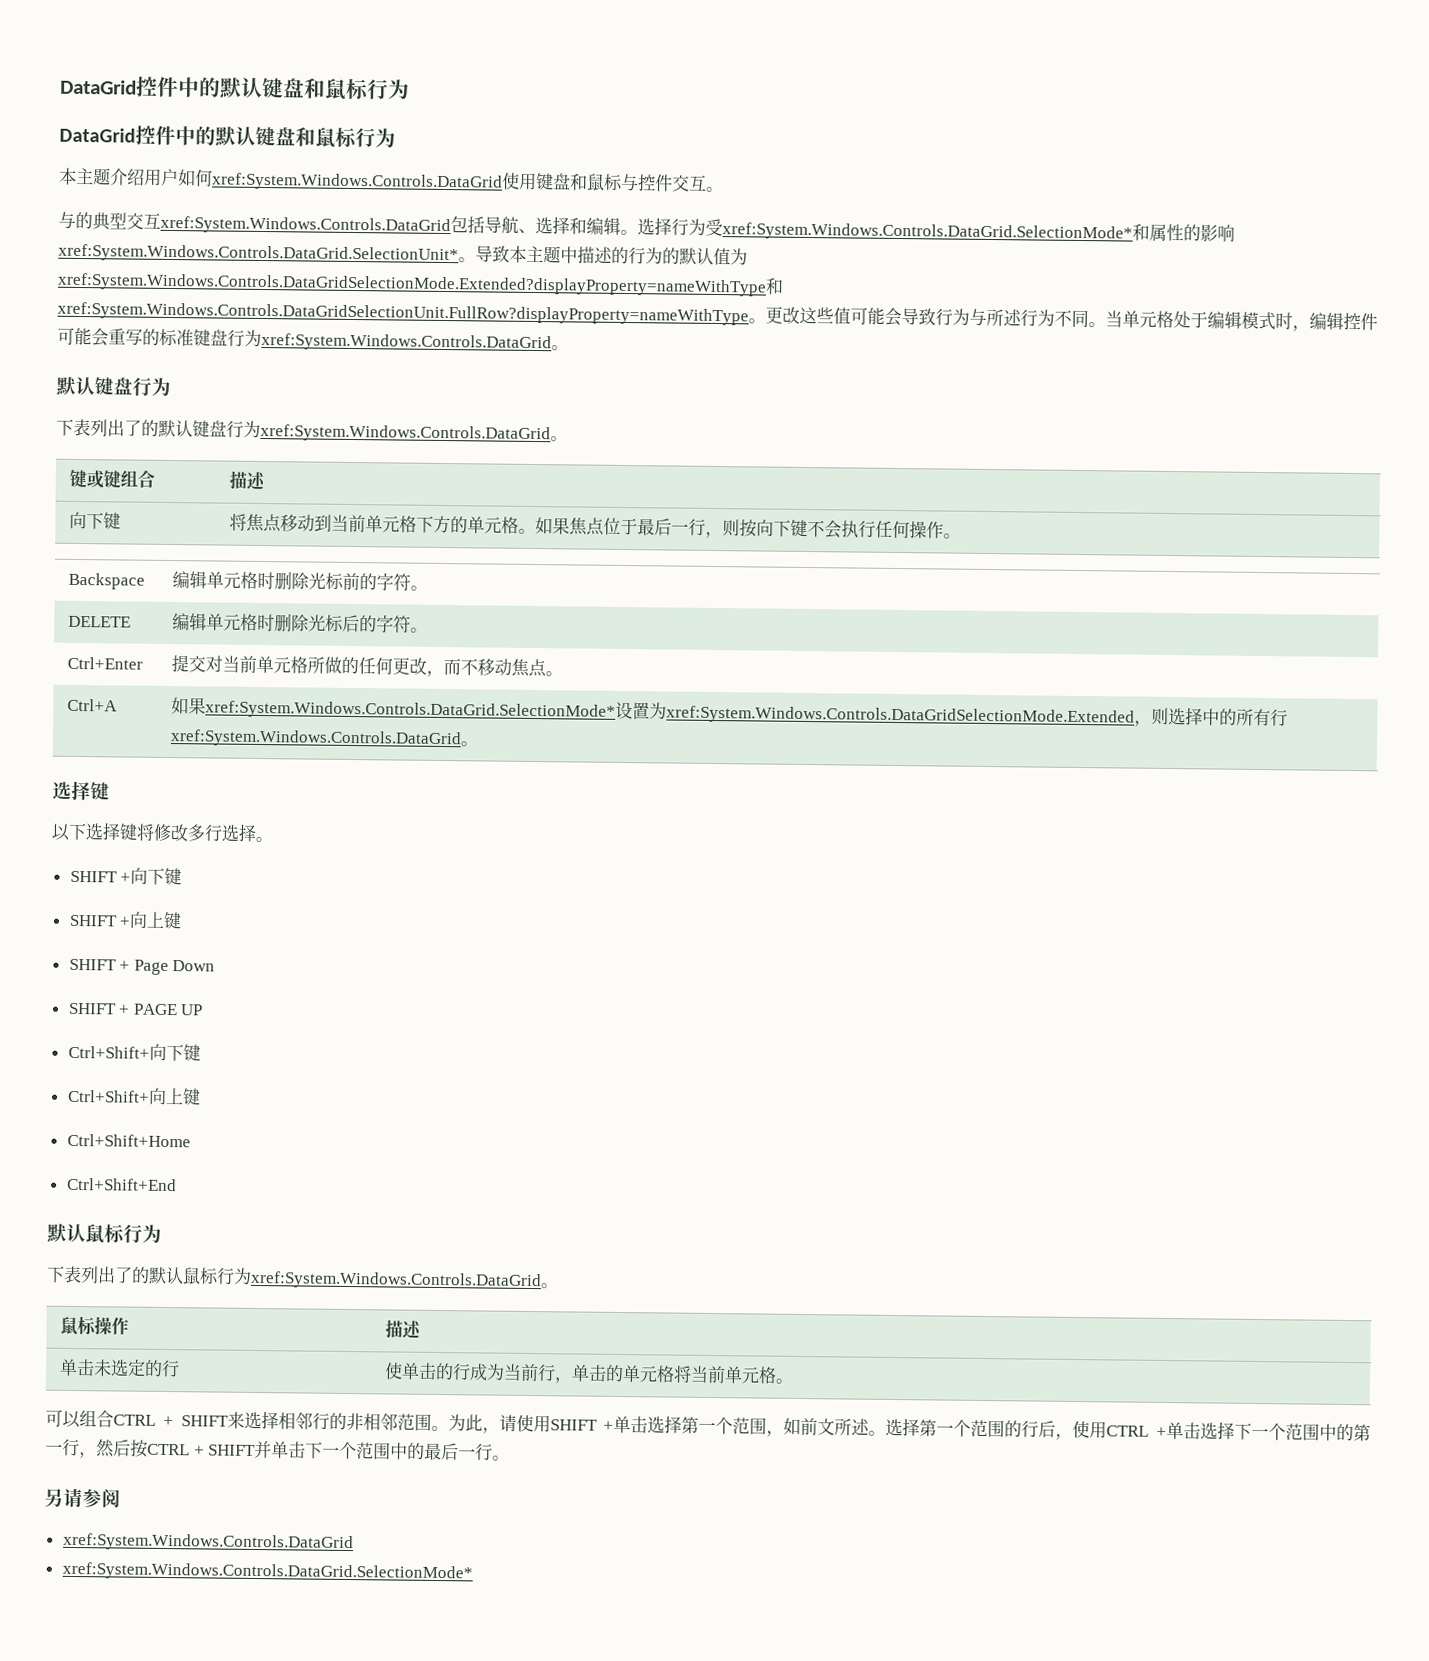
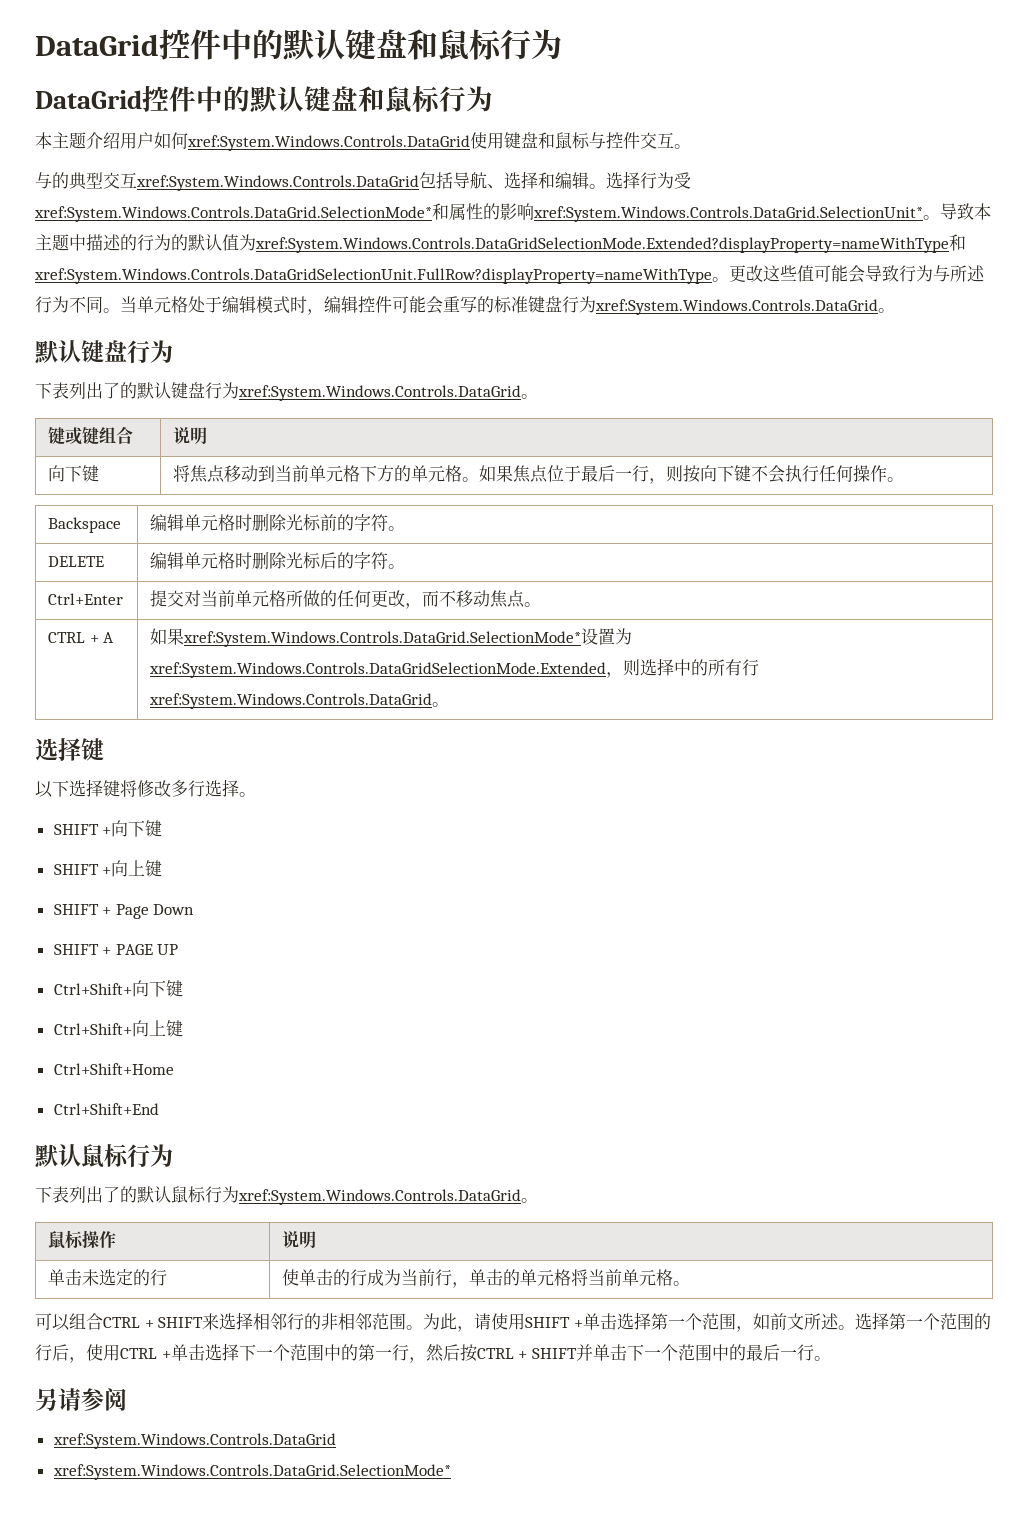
[228,470,266,491] 描述 -> [173,427,208,444] 说明
[66,698,118,712] Ctrl+A -> [48,632,115,643] CTRL + A
[384,1319,422,1339] 描述 -> [282,1231,317,1248] 说明

